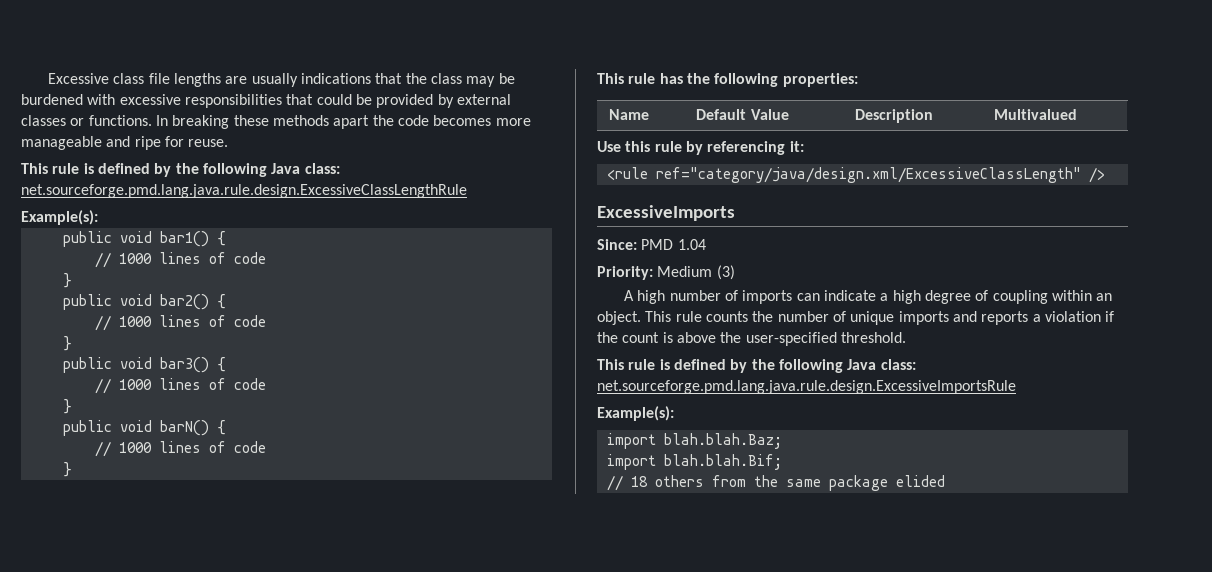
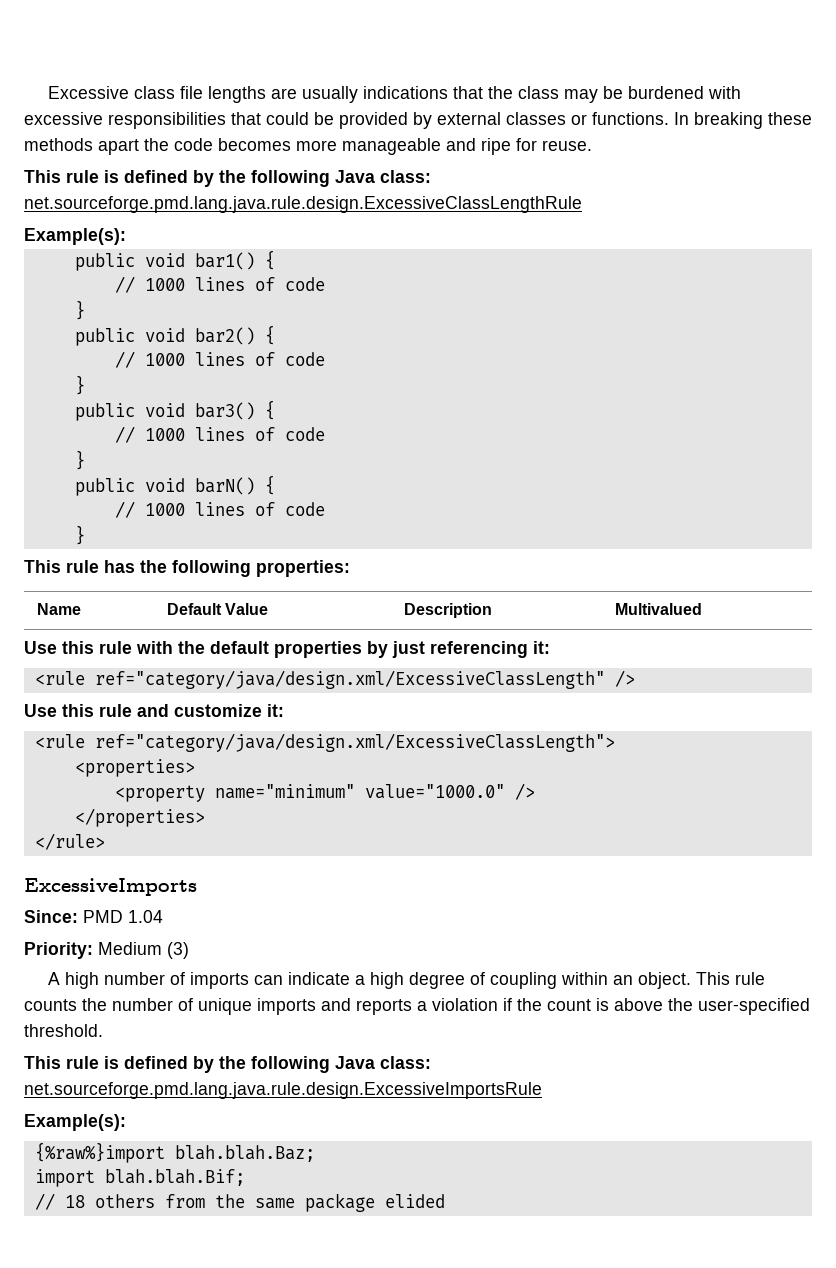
[685,141,703,155] by -> [136,641,425,658] with the default properties by just
(1105, 175) none -> [24,704,284,717] [34,733,615,752] [74,759,195,777] [114,783,535,802] [74,808,205,827] [34,833,105,850] // Use this rule and customize it: // <rule ref="category/java/design.xml/ExcessiveClassLength"> // <properties> // <property name="minimum" value="1000.0" /> // </properties> // </rule>
[606,433,656,449] import -> [34,1142,165,1163] {%raw%}import

